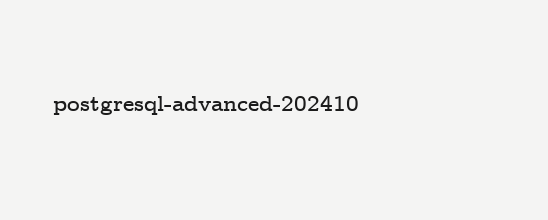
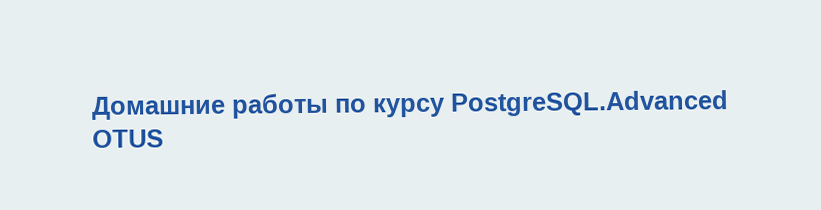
[53,95,359,115] postgresql-advanced-202410 -> [91,90,729,120] [92,129,164,148] Домашние работы по курсу PostgreSQL.Advanced OTUS

